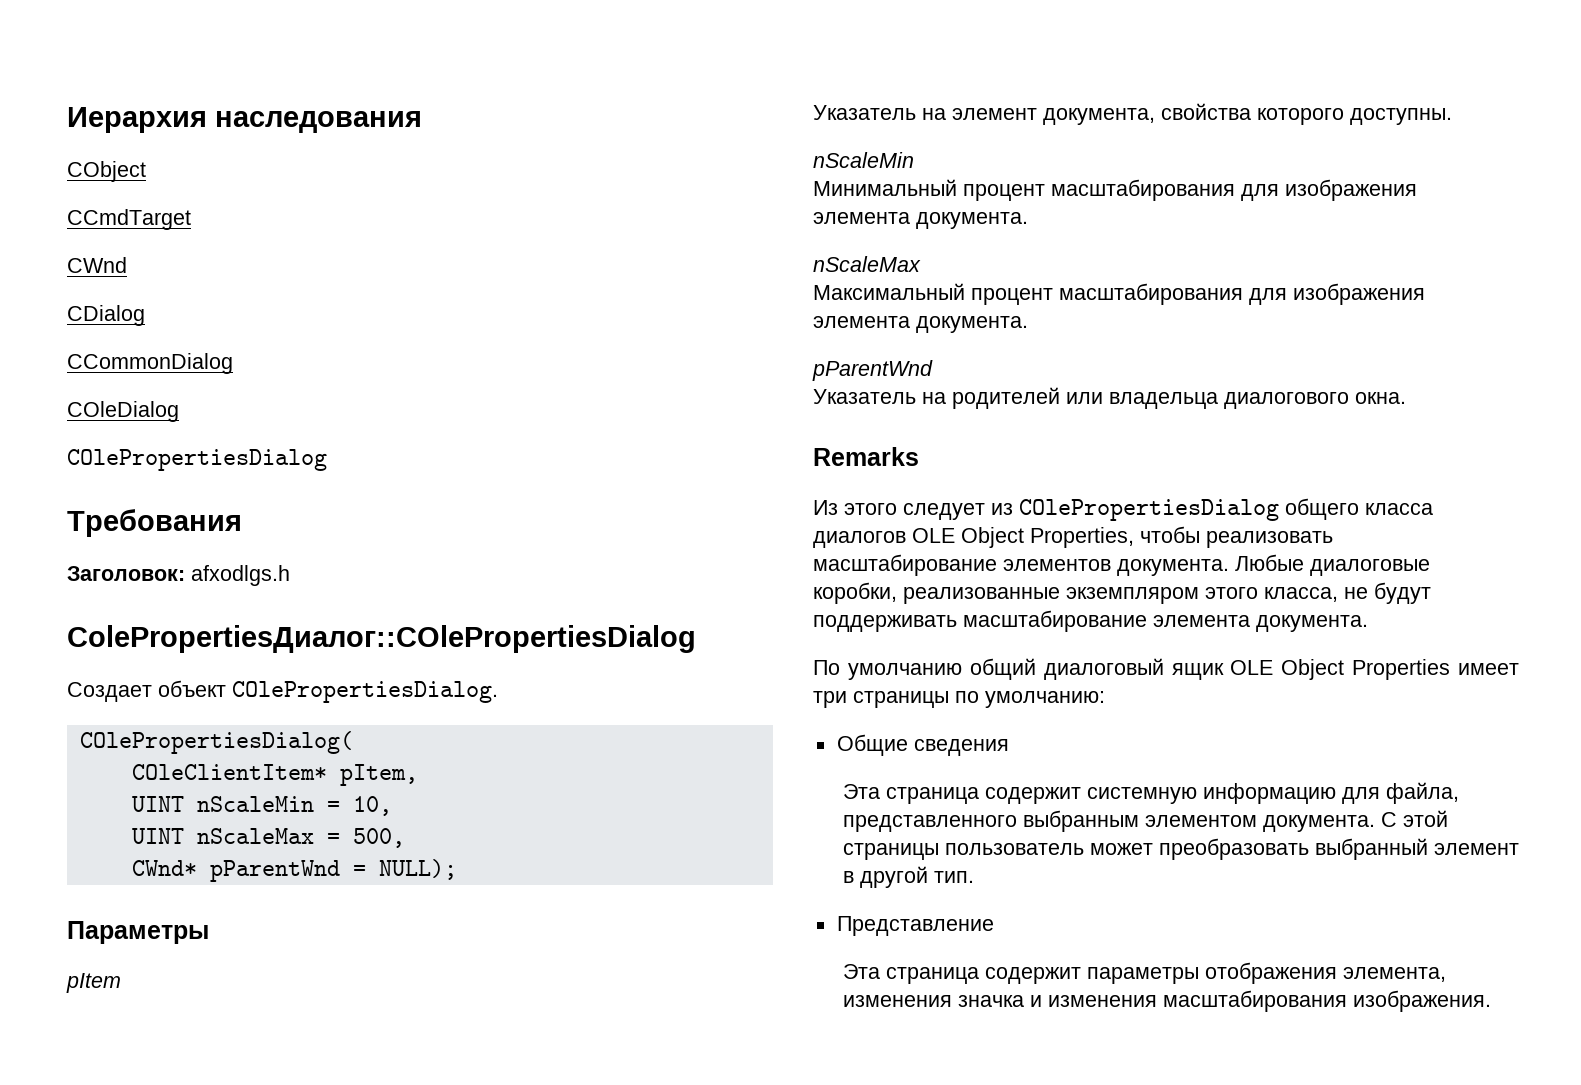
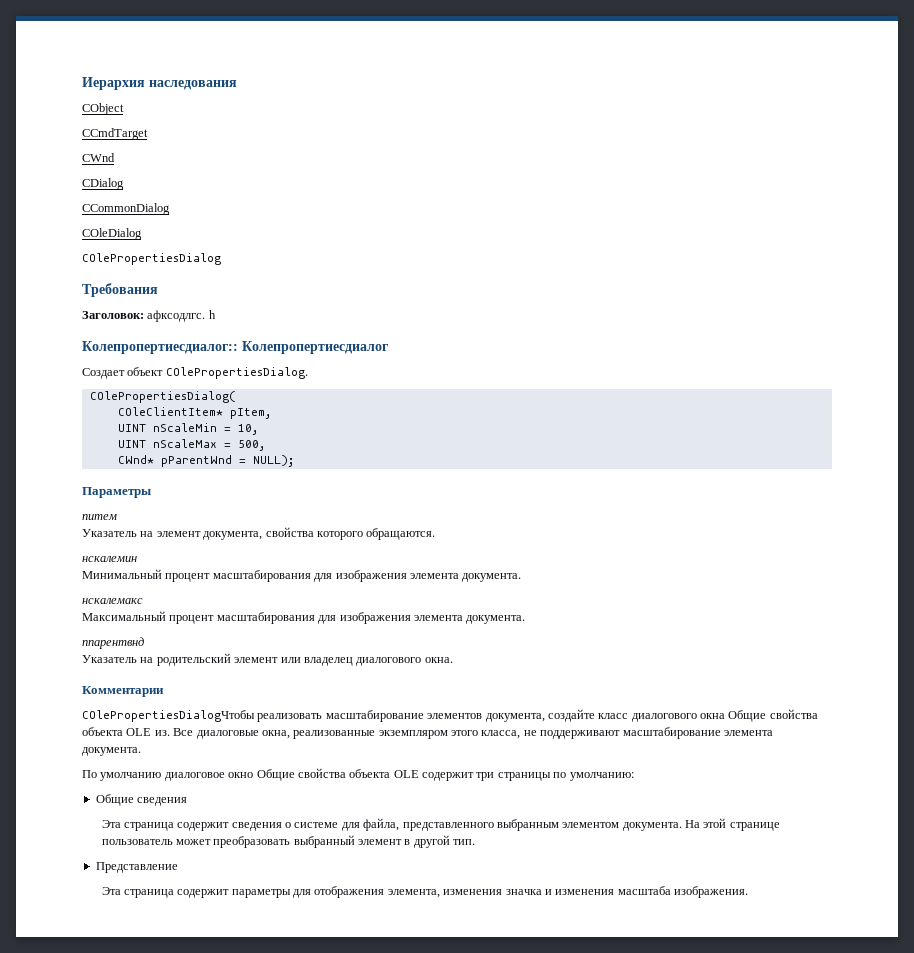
[191,565,290,586] [67,625,696,653] afxodlgs.h // ColePropertiesДиалог::COlePropertiesDialog -> [147,310,216,322] [82,341,388,354] афксодлгс. h // Колепропертиесдиалог:: Колепропертиесдиалог
[66,973,121,993] pItem -> [82,514,117,520] питем
[1350,108,1452,125] [813,152,914,168] доступны. // nScaleMin -> [366,528,436,540] [82,556,137,562] обращаются. // нскалемин
[813,256,921,272] nScaleMax -> [82,598,143,604] нскалемакс
[812,360,933,381] [813,387,1406,409] [813,447,919,466] [813,498,1433,521] [813,526,1333,548] [813,554,1430,576] [813,582,897,604] pParentWnd // Указатель на родителей или владельца диалогового окна. // Remarks // Из этого следует из COlePropertiesDialog общего класса диалогов OLE Object Properties, чтобы реализовать масштабирование элементов документа. Любые диалоговые коробки, -> [82,637,144,649] [82,653,453,666] [82,686,164,697] [82,709,818,722] [82,727,290,739] ппарентвнд // Указатель на родительский элемент или владелец диалогового окна. // Комментарии // COlePropertiesDialogЧтобы реализовать масштабирование элементов документа, создайте класс диалогового окна Общие свойства объекта OLE из. Все диалоговые окна,
[1374,582,1431,604] [813,615,957,632] будут поддерживать -> [540,730,621,739] поддерживают
[969,658,1519,680] общий диалоговый ящик OLE Object Properties имеет -> [164,768,474,781] диалоговое окно Общие свойства объекта OLE содержит
[1086,783,1336,804] системную информацию -> [231,822,339,831] сведения о системе
[1380,810,1448,827] [842,843,939,860] С этой страницы -> [685,818,780,831] На этой странице
(1199, 975) none -> [293,889,312,898] для
[1162,990,1347,1012] масштабирования -> [617,886,671,895] масштаба

